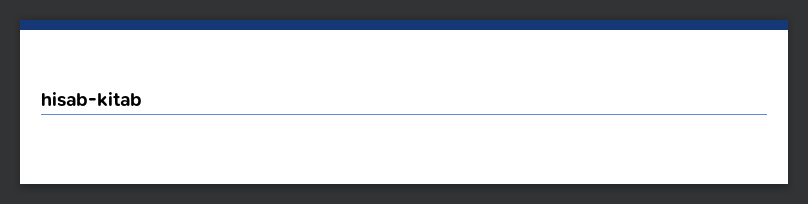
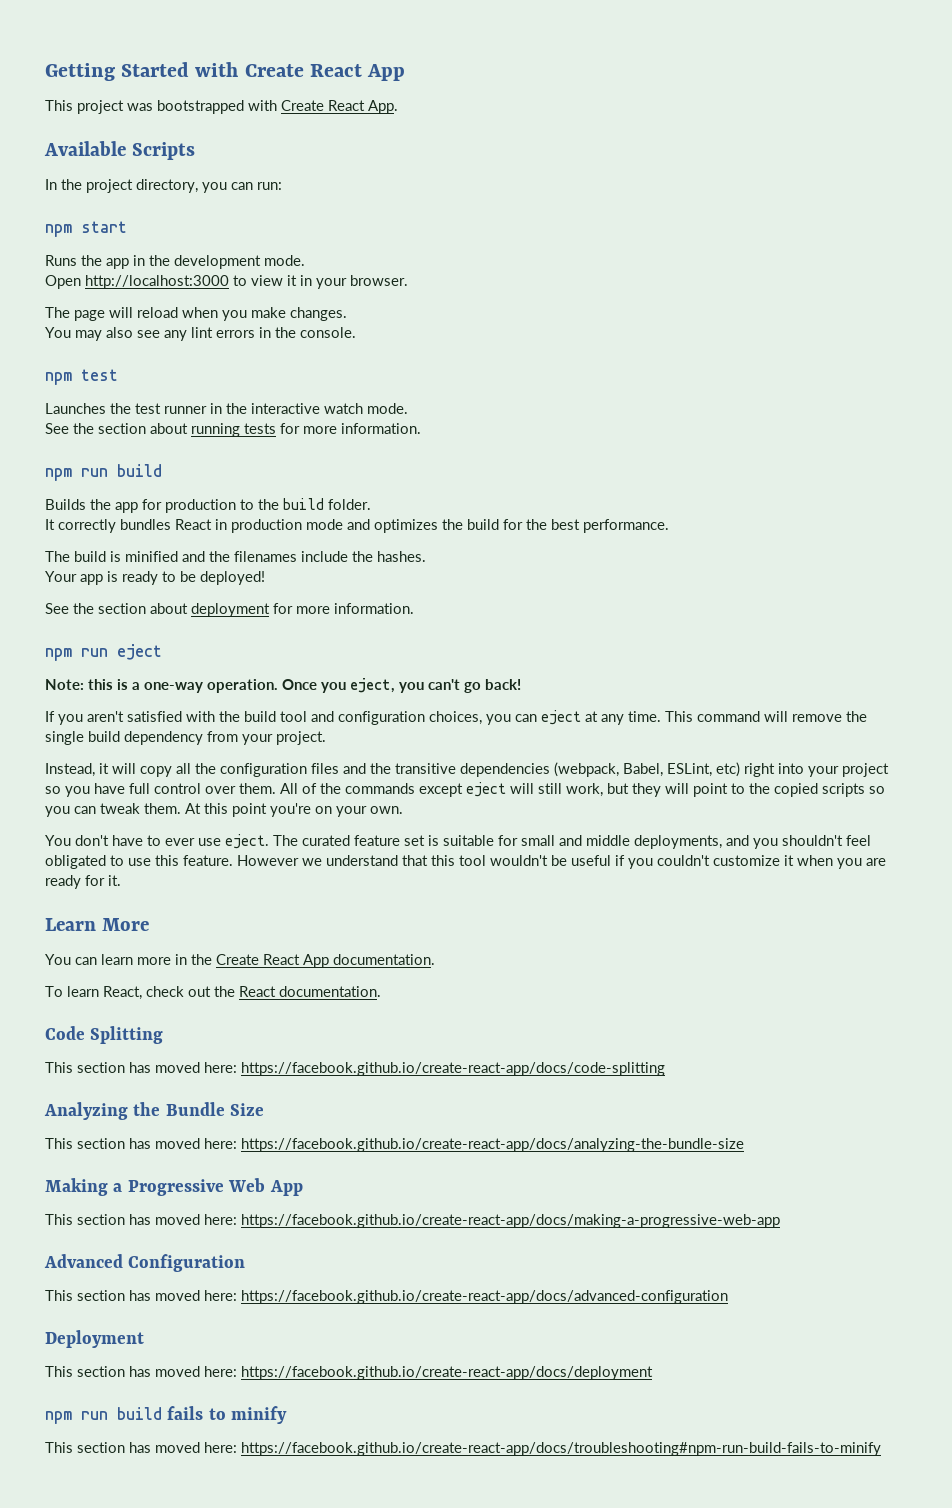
[41,92,142,107] hisab-kitab -> [45,62,406,81] [45,100,398,114] [44,141,195,160] [45,179,282,193] [45,221,127,237] [45,255,305,269] [45,275,408,289] [45,307,347,321] [45,327,356,341] [45,369,118,385] [45,403,408,414] [45,423,421,437] [45,464,162,481] [45,498,371,513] [45,519,669,533] [45,551,426,562] [45,571,265,585] [45,603,414,617] [45,644,162,661] [45,678,521,693] [45,710,867,725] [45,731,326,745] [45,762,889,777] [45,782,885,797] [45,803,403,817] [45,834,871,849] [45,855,886,869] [45,875,121,889] [45,918,149,931] [45,954,435,968] [45,986,381,1000] [45,1026,164,1044] [45,1062,665,1076] [44,1102,265,1120] [45,1138,744,1152] [45,1178,303,1196] [45,1214,780,1228] [44,1254,246,1272] [45,1290,728,1304] [45,1330,144,1348] [45,1366,653,1380] [45,1406,288,1424] [45,1442,881,1456] Getting Started with Create React App // This project was bootstrapped with Create React App. // Available Scripts // In the project directory, you can run: // npm start // Runs the app in the development mode. // Open http://localhost:3000 to view it in your browser. // The page will reload when you make changes. // You may also see any lint errors in the console. // npm test // Launches the test runner in the interactive watch mode. // See the section about running tests for more information. // npm run build // Builds the app for production to the build folder. // It correctly bundles React in production mode and optimizes the build for the best performance. // The build is minified and the filenames include the hashes. // Your app is ready to be deployed! // See the section about deployment for more information. // npm run eject // Note: this is a one-way operation. Once you eject, you can't go back! // If you aren't satisfied with the build tool and configuration choices, you can eject at any time. This command will remove the single build dependency from your project. // Instead, it will copy all the configuration files and the transitive dependencies (webpack, Babel, ESLint, etc) right into your project so you have full control over them. All of the commands except eject will still work, but they will point to the copied scripts so you can tweak them. At this point you're on your own. // You don't have to ever use eject. The curated feature set is suitable for small and middle deployments, and you shouldn't feel obligated to use this feature. However we understand that this tool wouldn't be useful if you couldn't customize it when you are ready for it. // Learn More // You can learn more in the Create React App documentation. // To learn React, check out the React documentation. // Code Splitting // This section has moved here: https://facebook.github.io/create-react-app/docs/code-splitting // Analyzing the Bundle Size // This section has moved here: https://facebook.github.io/create-react-app/docs/analyzing-the-bundle-size // Making a Progressive Web App // This section has moved here: https://facebook.github.io/create-react-app/docs/making-a-progressive-web-app // Advanced Configuration // This section has moved here: https://facebook.github.io/create-react-app/docs/advanced-configuration // Deployment // This section has moved here: https://facebook.github.io/create-react-app/docs/deployment // npm run build fails to minify // This section has moved here: https://facebook.github.io/create-react-app/docs/troubleshooting#npm-run-build-fails-to-minify

